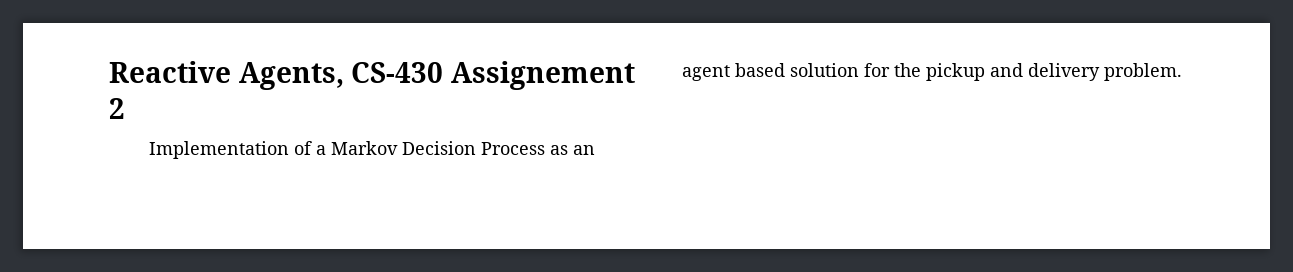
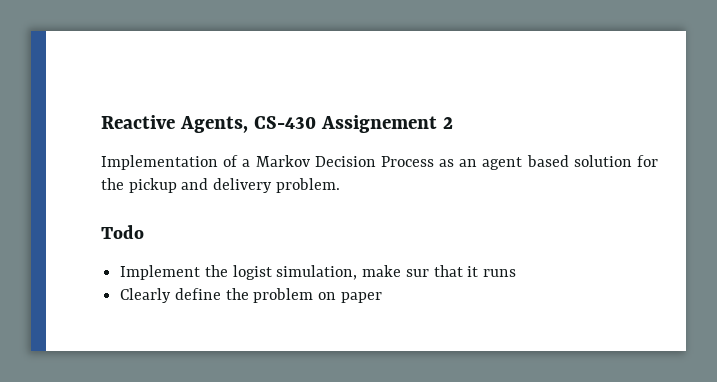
(1182, 72) none -> [101,225,144,239] [120,265,517,280] [120,288,382,303] // Todo // Implement the logist simulation, make sur that it runs // Clearly define the problem on paper

